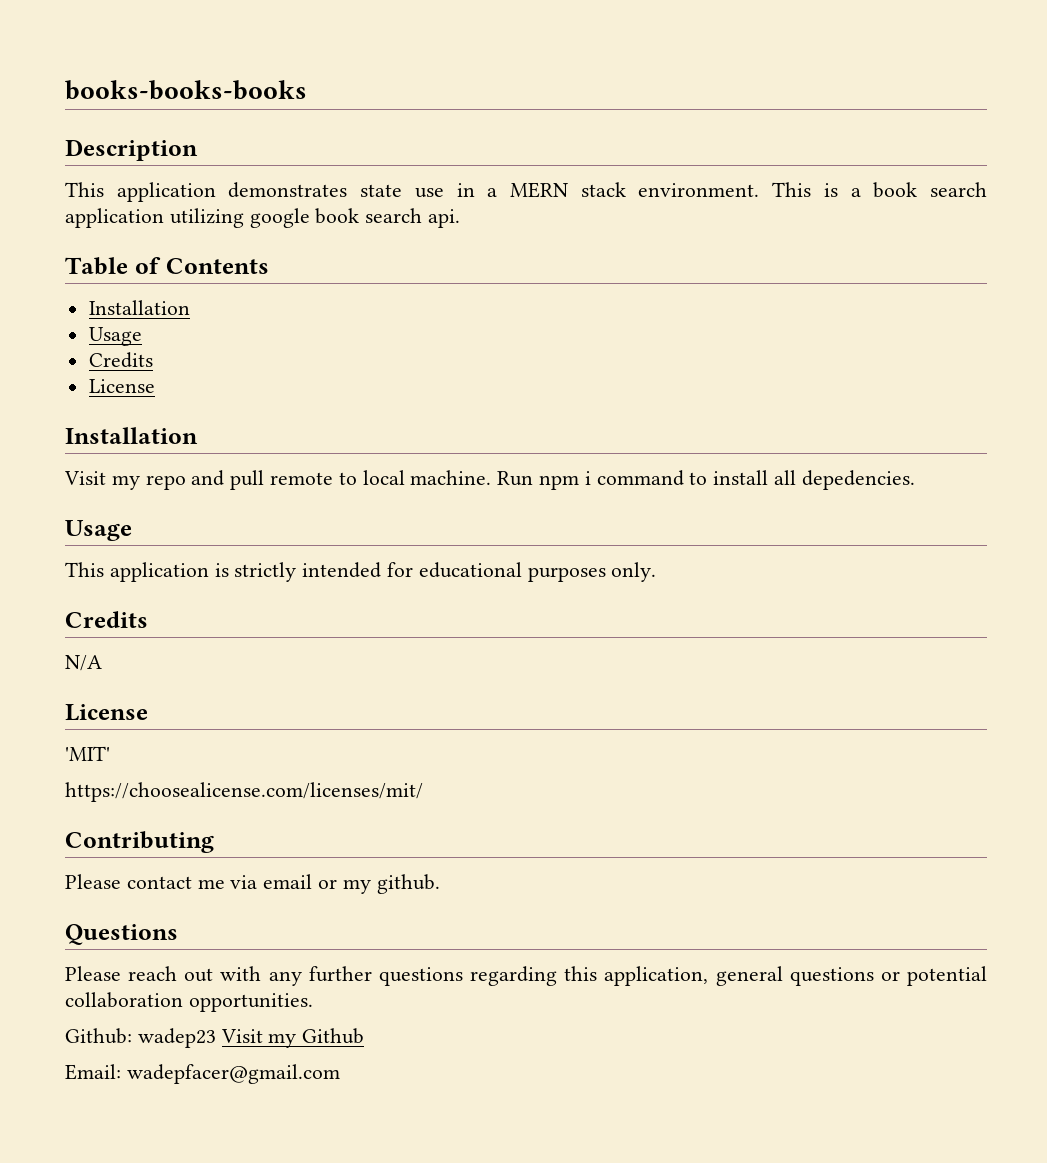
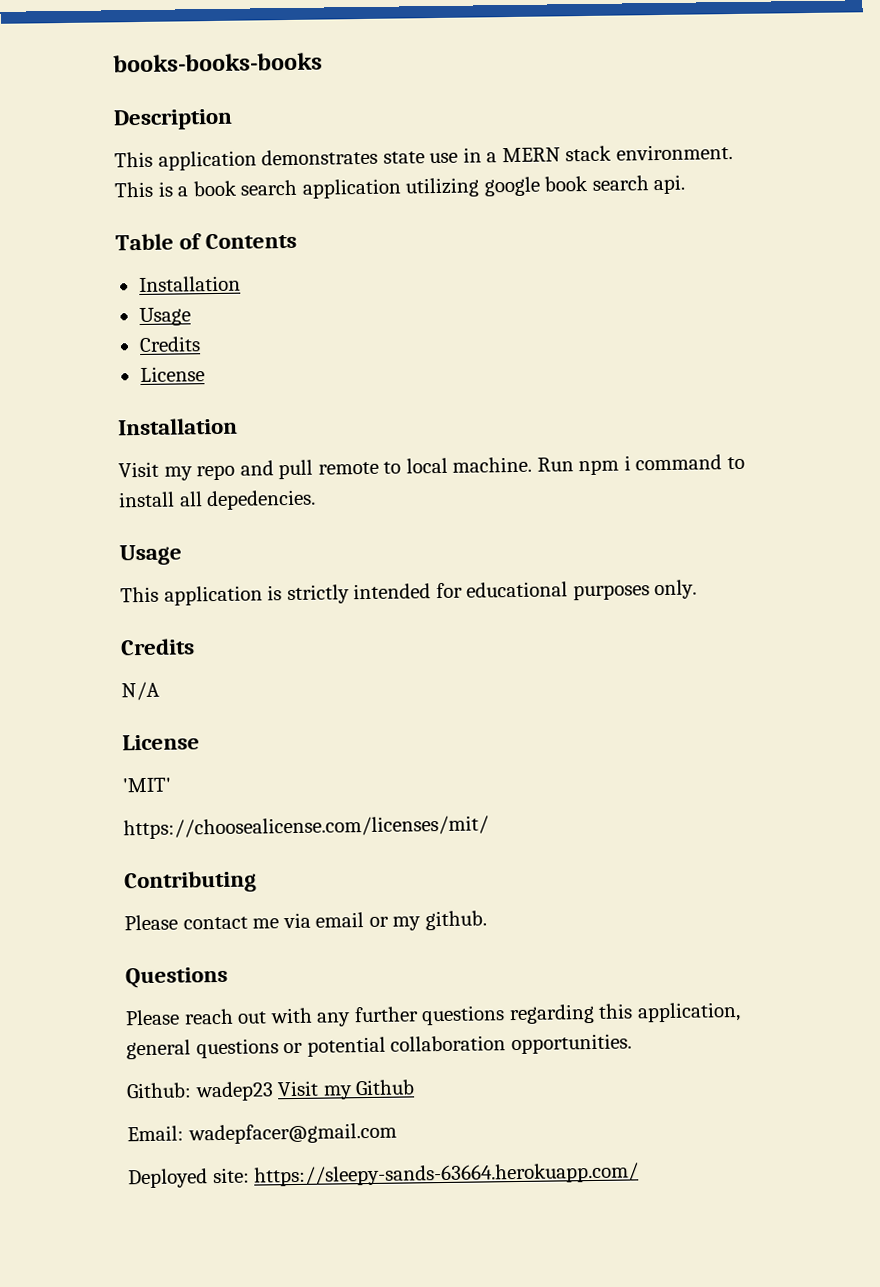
(340, 1074) none -> [128,1162,640,1189] // Deployed site: https://sleepy-sands-63664.herokuapp.com/

